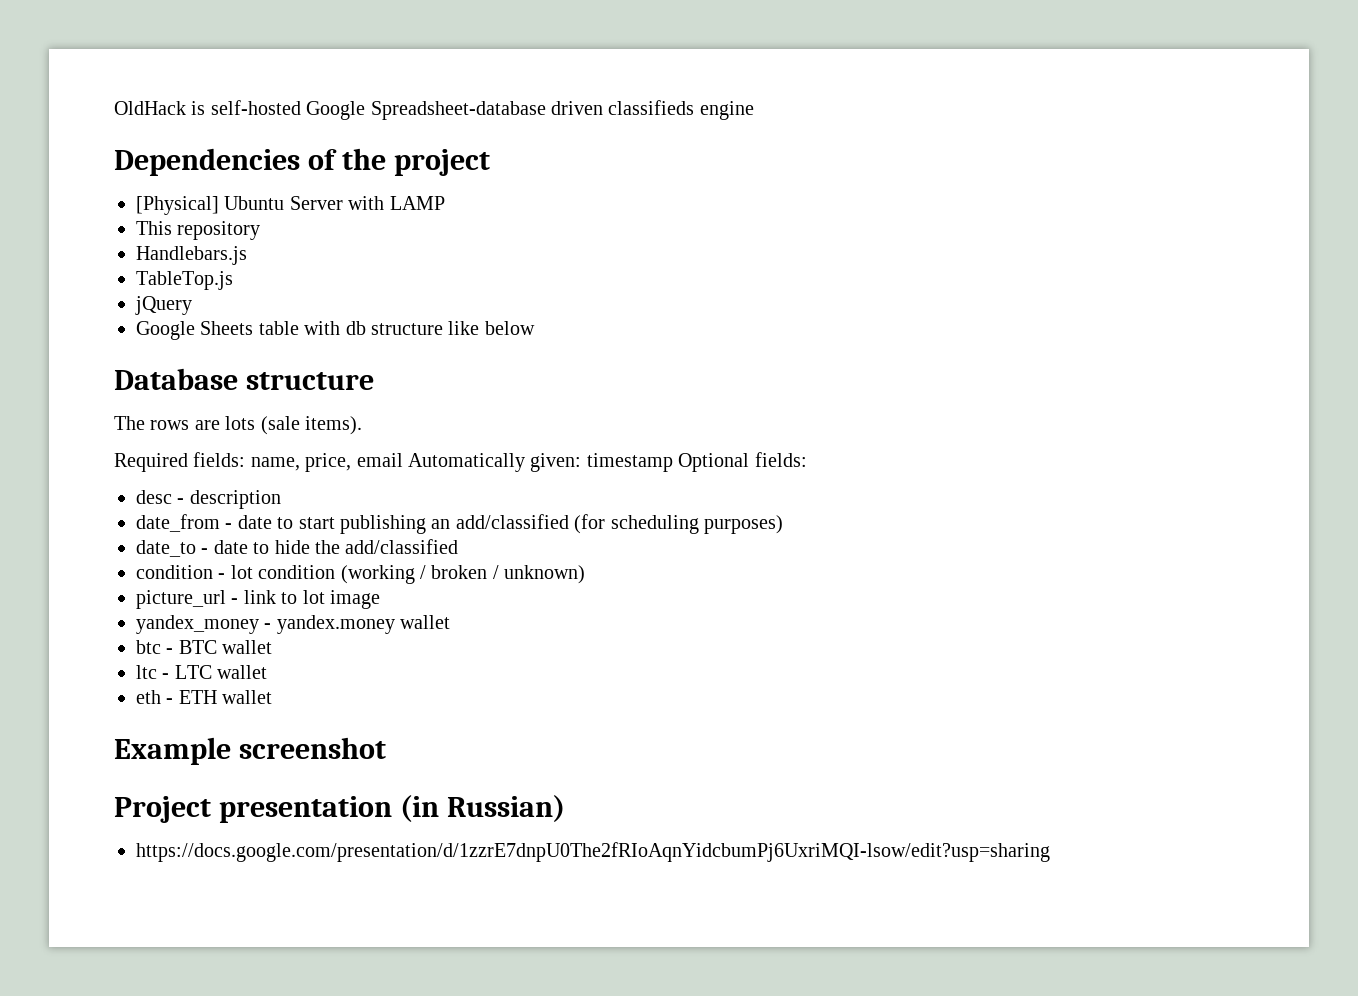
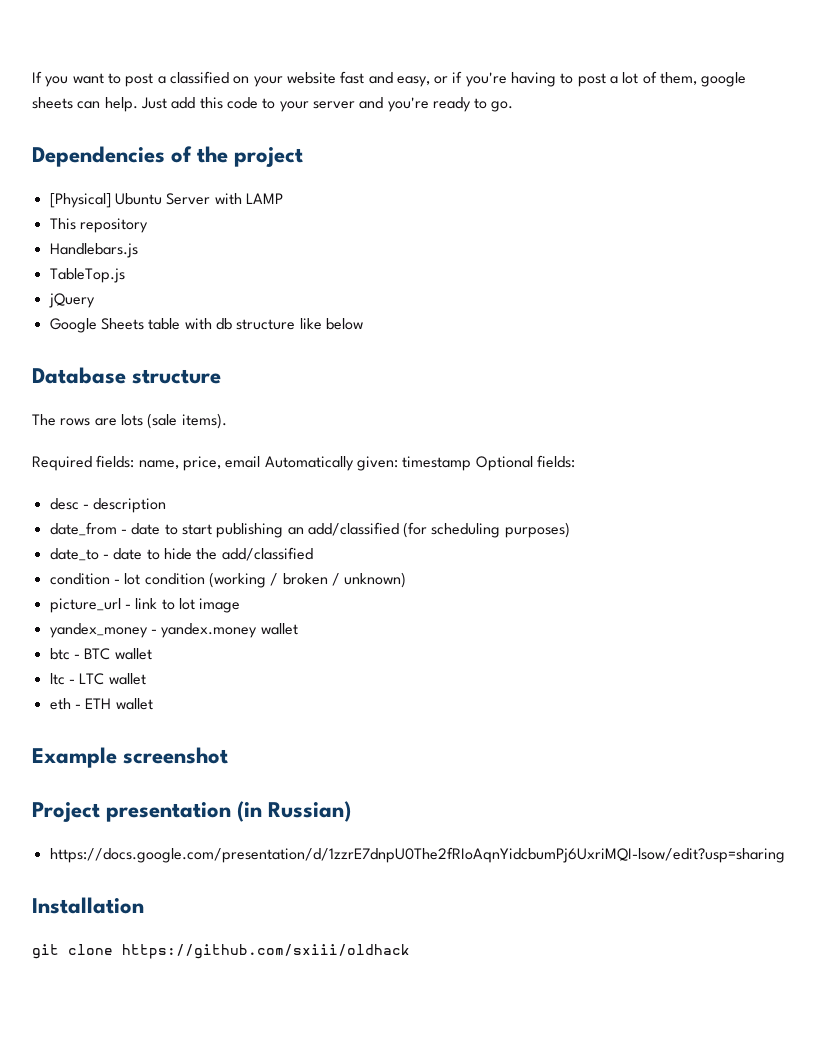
[114,100,754,120] OldHack is self-hosted Google Spreadsheet-database driven classifieds engine -> [32,71,747,87] [32,97,514,112] If you want to post a classified on your website fast and easy, or if you're having to post a lot of them, google sheets can help. Just add this code to your server and you're ready to go.
(1050, 852) none -> [32,897,144,914] [32,944,410,959] // Installation // git clone https://github.com/sxiii/oldhack

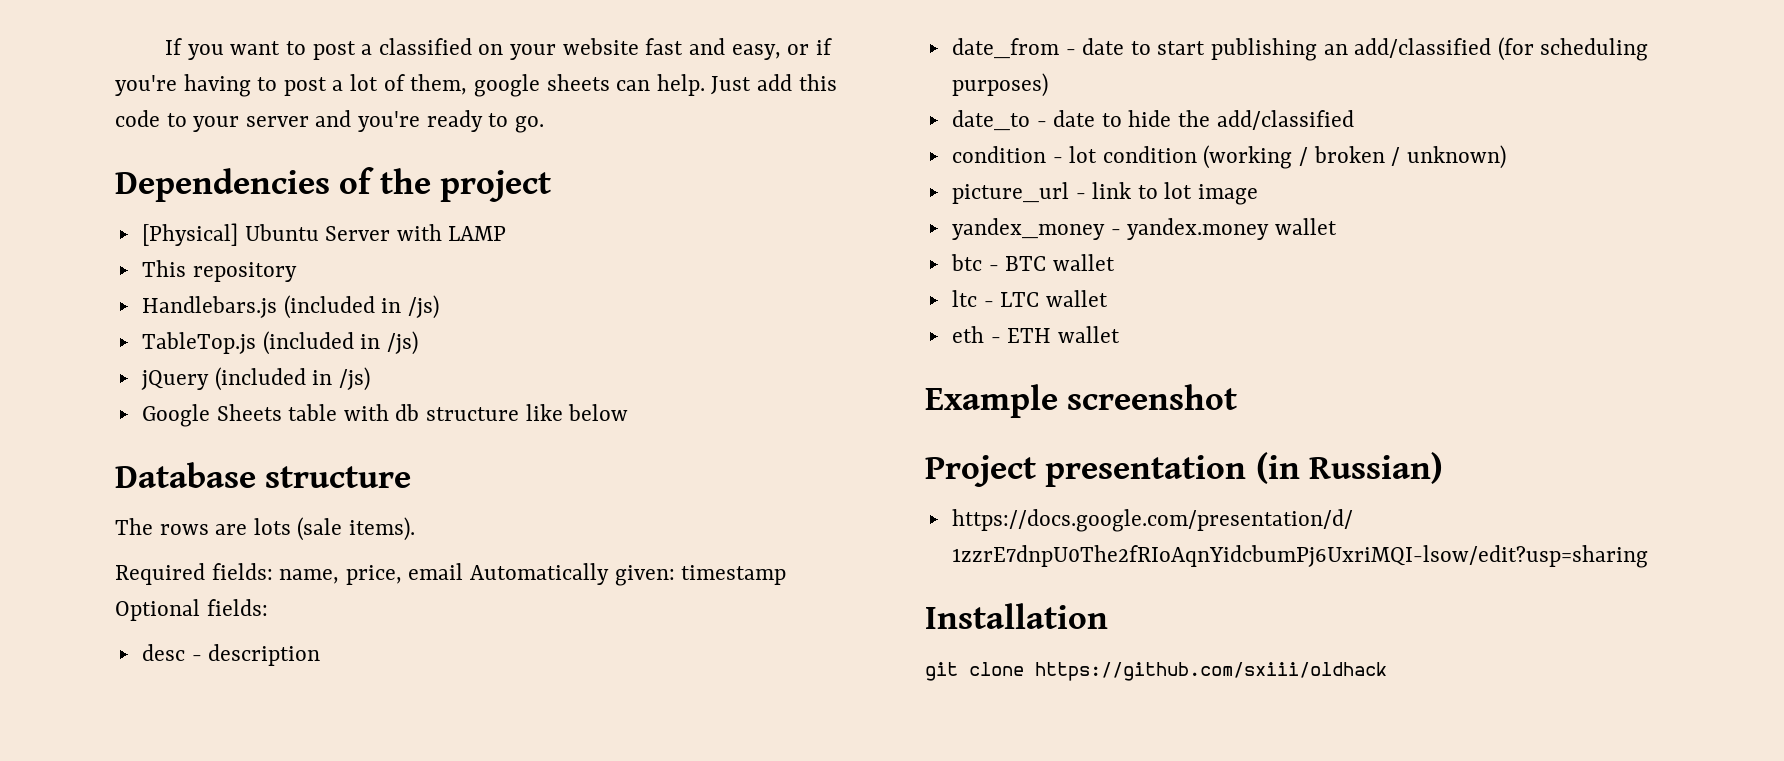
[49,268,125,283] [48,293,95,308] // TableTop.js // jQuery -> [283,295,439,319] [141,331,418,355] [140,367,370,391] (included in /js) // TableTop.js (included in /js) // jQuery (included in /js)

